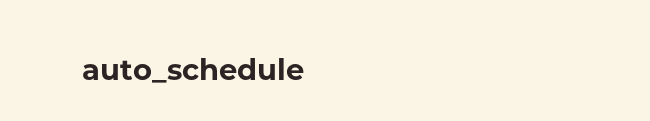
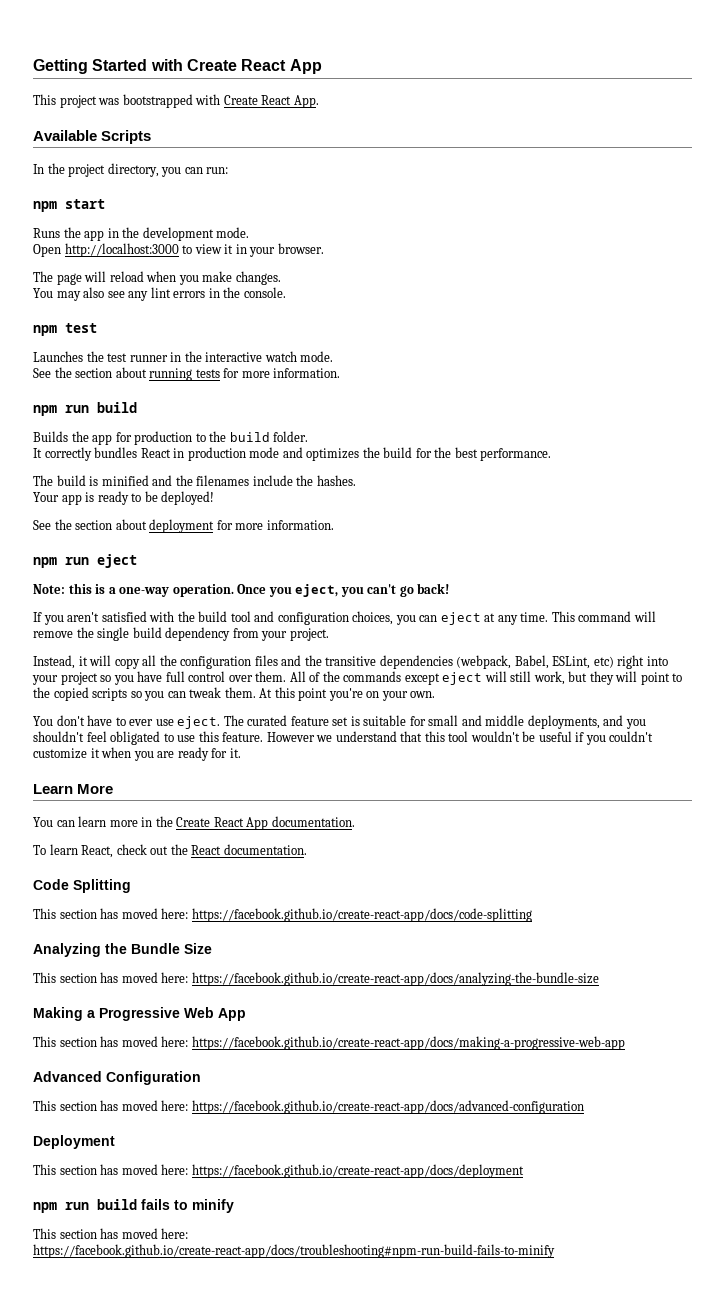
[82,58,304,83] auto_schedule -> [33,59,322,74] [33,94,319,108] [33,130,152,144] [33,163,229,177] [33,199,105,212] [33,227,250,241] [33,243,324,257] [33,271,281,285] [33,287,286,301] [33,323,97,336] [33,351,334,362] [33,367,341,381] [33,402,137,416] [33,431,309,445] [33,447,552,461] [33,475,356,486] [33,491,215,505] [33,519,334,533] [33,554,137,568] [33,583,450,597] [33,611,656,625] [33,627,329,641] [33,655,668,669] [32,671,683,685] [33,687,436,701] [33,715,646,729] [33,731,654,745] [33,747,241,761] [33,784,114,794] [33,816,355,830] [33,844,307,858] [33,879,131,893] [33,908,532,922] [33,943,212,957] [33,972,599,986] [33,1007,246,1021] [33,1036,625,1050] [33,1071,201,1085] [33,1100,584,1114] [33,1135,115,1149] [33,1164,524,1178] [33,1199,234,1213] [33,1228,189,1239] [33,1244,555,1258] Getting Started with Create React App // This project was bootstrapped with Create React App. // Available Scripts // In the project directory, you can run: // npm start // Runs the app in the development mode. // Open http://localhost:3000 to view it in your browser. // The page will reload when you make changes. // You may also see any lint errors in the console. // npm test // Launches the test runner in the interactive watch mode. // See the section about running tests for more information. // npm run build // Builds the app for production to the build folder. // It correctly bundles React in production mode and optimizes the build for the best performance. // The build is minified and the filenames include the hashes. // Your app is ready to be deployed! // See the section about deployment for more information. // npm run eject // Note: this is a one-way operation. Once you eject, you can't go back! // If you aren't satisfied with the build tool and configuration choices, you can eject at any time. This command will remove the single build dependency from your project. // Instead, it will copy all the configuration files and the transitive dependencies (webpack, Babel, ESLint, etc) right into your project so you have full control over them. All of the commands except eject will still work, but they will point to the copied scripts so you can tweak them. At this point you're on your own. // You don't have to ever use eject. The curated feature set is suitable for small and middle deployments, and you shouldn't feel obligated to use this feature. However we understand that this tool wouldn't be useful if you couldn't customize it when you are ready for it. // Learn More // You can learn more in the Create React App documentation. // To learn React, check out the React documentation. // Code Splitting // This section has moved here: https://facebook.github.io/create-react-app/docs/code-splitting // Analyzing the Bundle Size // This section has moved here: https://facebook.github.io/create-react-app/docs/analyzing-the-bundle-size // Making a Progressive Web App // This section has moved here: https://facebook.github.io/create-react-app/docs/making-a-progressive-web-app // Advanced Configuration // This section has moved here: https://facebook.github.io/create-react-app/docs/advanced-configuration // Deployment // This section has moved here: https://facebook.github.io/create-react-app/docs/deployment // npm run build fails to minify // This section has moved here: https://facebook.github.io/create-react-app/docs/troubleshooting#npm-run-build-fails-to-minify

